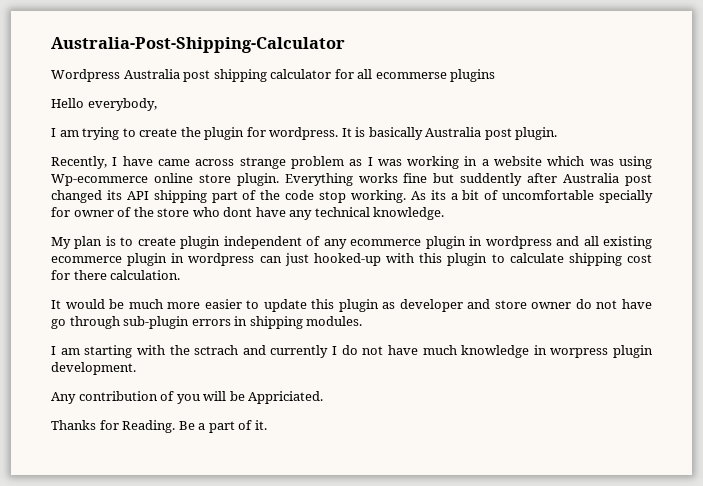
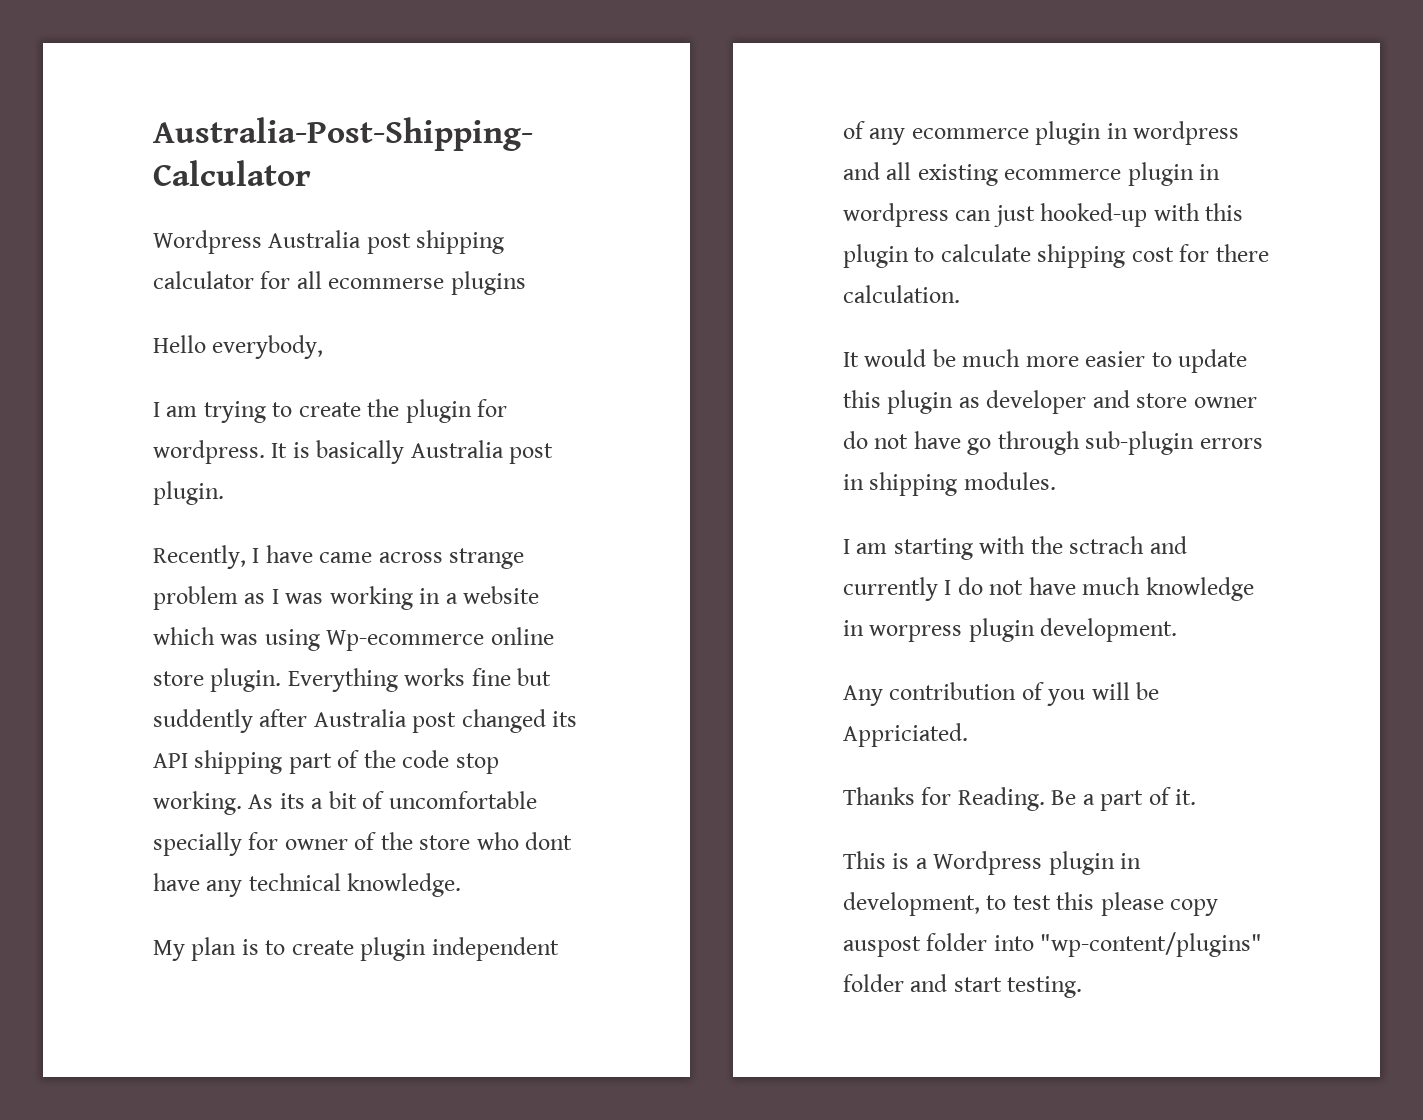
(267, 425) none -> [843,851,1142,875] [843,892,1219,916] [843,932,1263,957] [843,974,1083,998] // This is a Wordpress plugin in development, to test this please copy auspost folder into "wp-content/plugins" folder and start testing.

